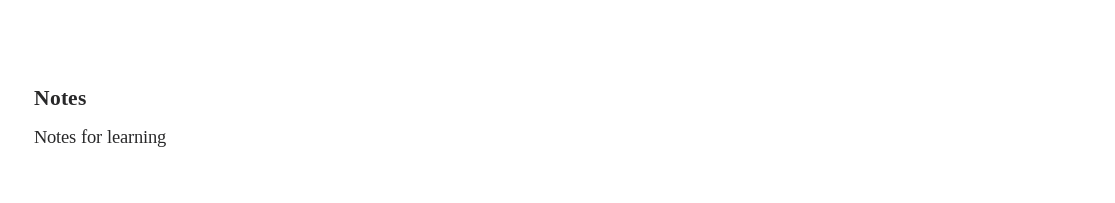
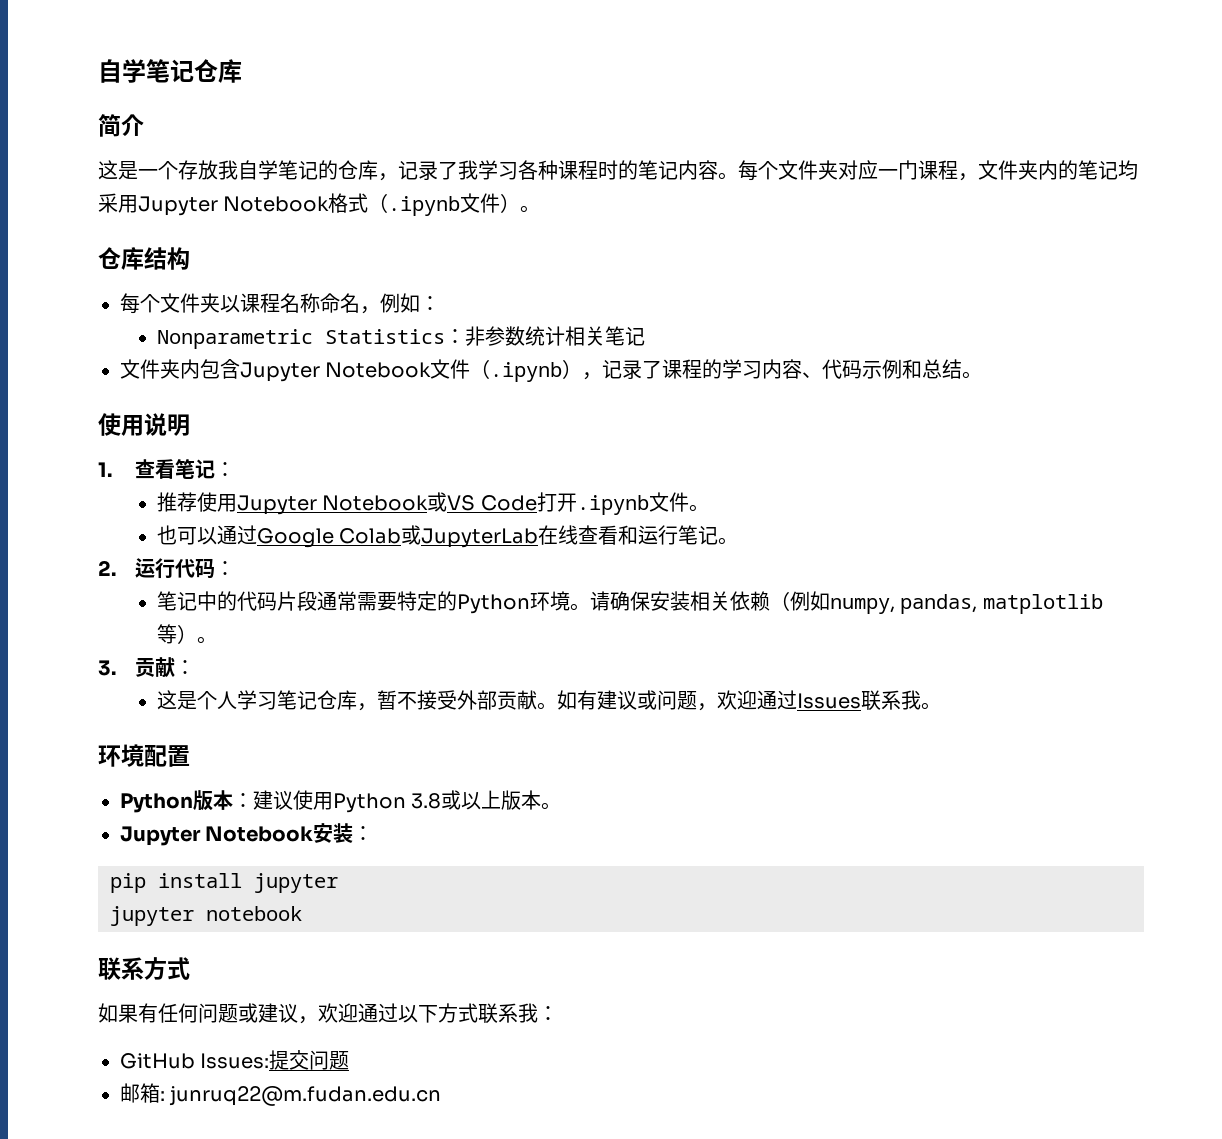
[34,91,86,105] [34,129,166,147] Notes // Notes for learning -> [98,59,242,83] [98,114,144,137] [98,160,1138,181] [98,193,541,216] [98,247,190,270] [120,293,440,314] [157,326,646,349] [120,359,983,382] [98,413,190,436] [98,459,236,479] [157,492,709,515] [157,525,739,548] [98,558,236,579] [157,591,1103,614] [157,624,218,644] [98,657,196,678] [157,690,942,711] [98,744,190,767] [120,790,562,813] [120,823,374,846] [110,873,338,893] [110,906,302,926] [98,957,190,980] [98,1003,558,1024] [120,1050,350,1070] [120,1083,442,1106] 自学笔记仓库 // 简介 // 这是一个存放我自学笔记的仓库，记录了我学习各种课程时的笔记内容。每个文件夹对应一门课程，文件夹内的笔记均采用Jupyter Notebook格式（.ipynb文件）。 // 仓库结构 // 每个文件夹以课程名称命名，例如： // Nonparametric Statistics：非参数统计相关笔记 // 文件夹内包含Jupyter Notebook文件（.ipynb），记录了课程的学习内容、代码示例和总结。 // 使用说明 // 1.查看笔记： // 推荐使用Jupyter Notebook或VS Code打开.ipynb文件。 // 也可以通过Google Colab或JupyterLab在线查看和运行笔记。 // 2.运行代码： // 笔记中的代码片段通常需要特定的Python环境。请确保安装相关依赖（例如numpy, pandas, matplotlib等）。 // 3.贡献： // 这是个人学习笔记仓库，暂不接受外部贡献。如有建议或问题，欢迎通过Issues联系我。 // 环境配置 // Python版本：建议使用Python 3.8或以上版本。 // Jupyter Notebook安装： // pip install jupyter // jupyter notebook // 联系方式 // 如果有任何问题或建议，欢迎通过以下方式联系我： // GitHub Issues:提交问题 // 邮箱: junruq22@m.fudan.edu.cn

